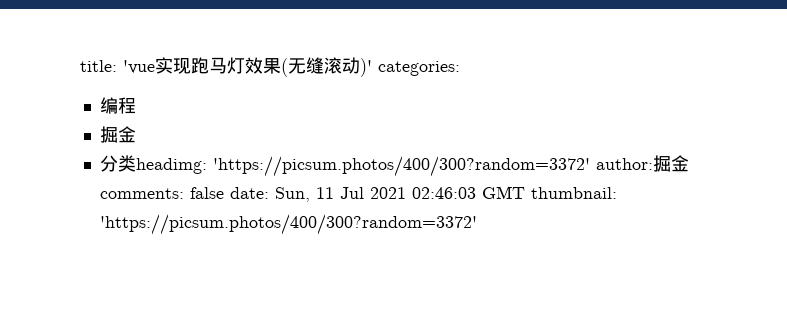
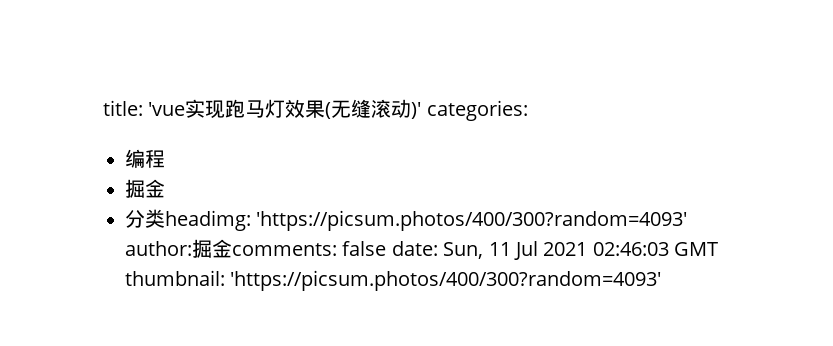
[212,156,590,177] 'https://picsum.photos/400/300?random=3372' -> [256,210,688,231] 'https://picsum.photos/400/300?random=4093'
[99,214,477,235] 'https://picsum.photos/400/300?random=3372' -> [230,270,662,291] 'https://picsum.photos/400/300?random=4093'

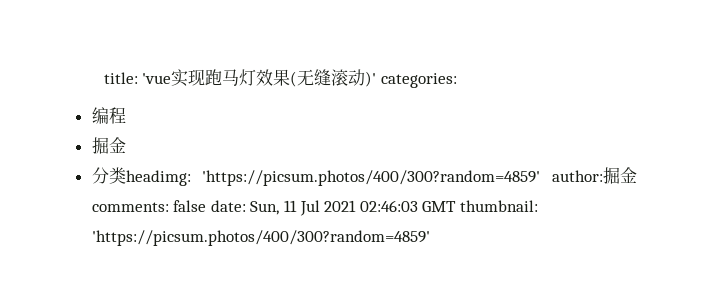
[256,210,688,231] 'https://picsum.photos/400/300?random=4093' -> [202,170,541,186] 'https://picsum.photos/400/300?random=4859'
[230,270,662,291] 'https://picsum.photos/400/300?random=4093' -> [91,230,430,246] 'https://picsum.photos/400/300?random=4859'

